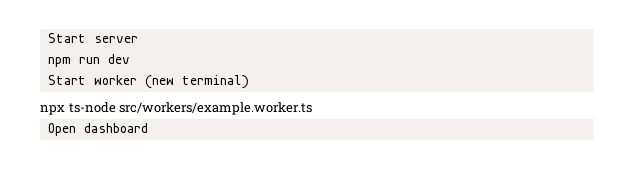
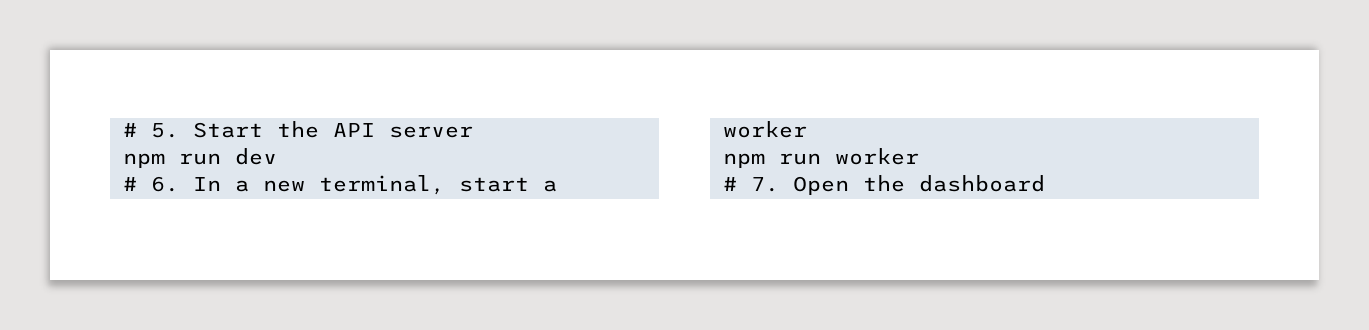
[47,33,86,43] Start -> [122,121,375,138] # 5. Start the API
[47,75,249,89] [40,102,313,115] [47,123,76,136] Start worker (new terminal) // npx ts-node src/workers/example.worker.ts // Open -> [122,175,557,195] [722,121,807,138] [722,148,919,168] [722,175,905,195] # 6. In a new terminal, start a worker // npm run worker // # 7. Open the

